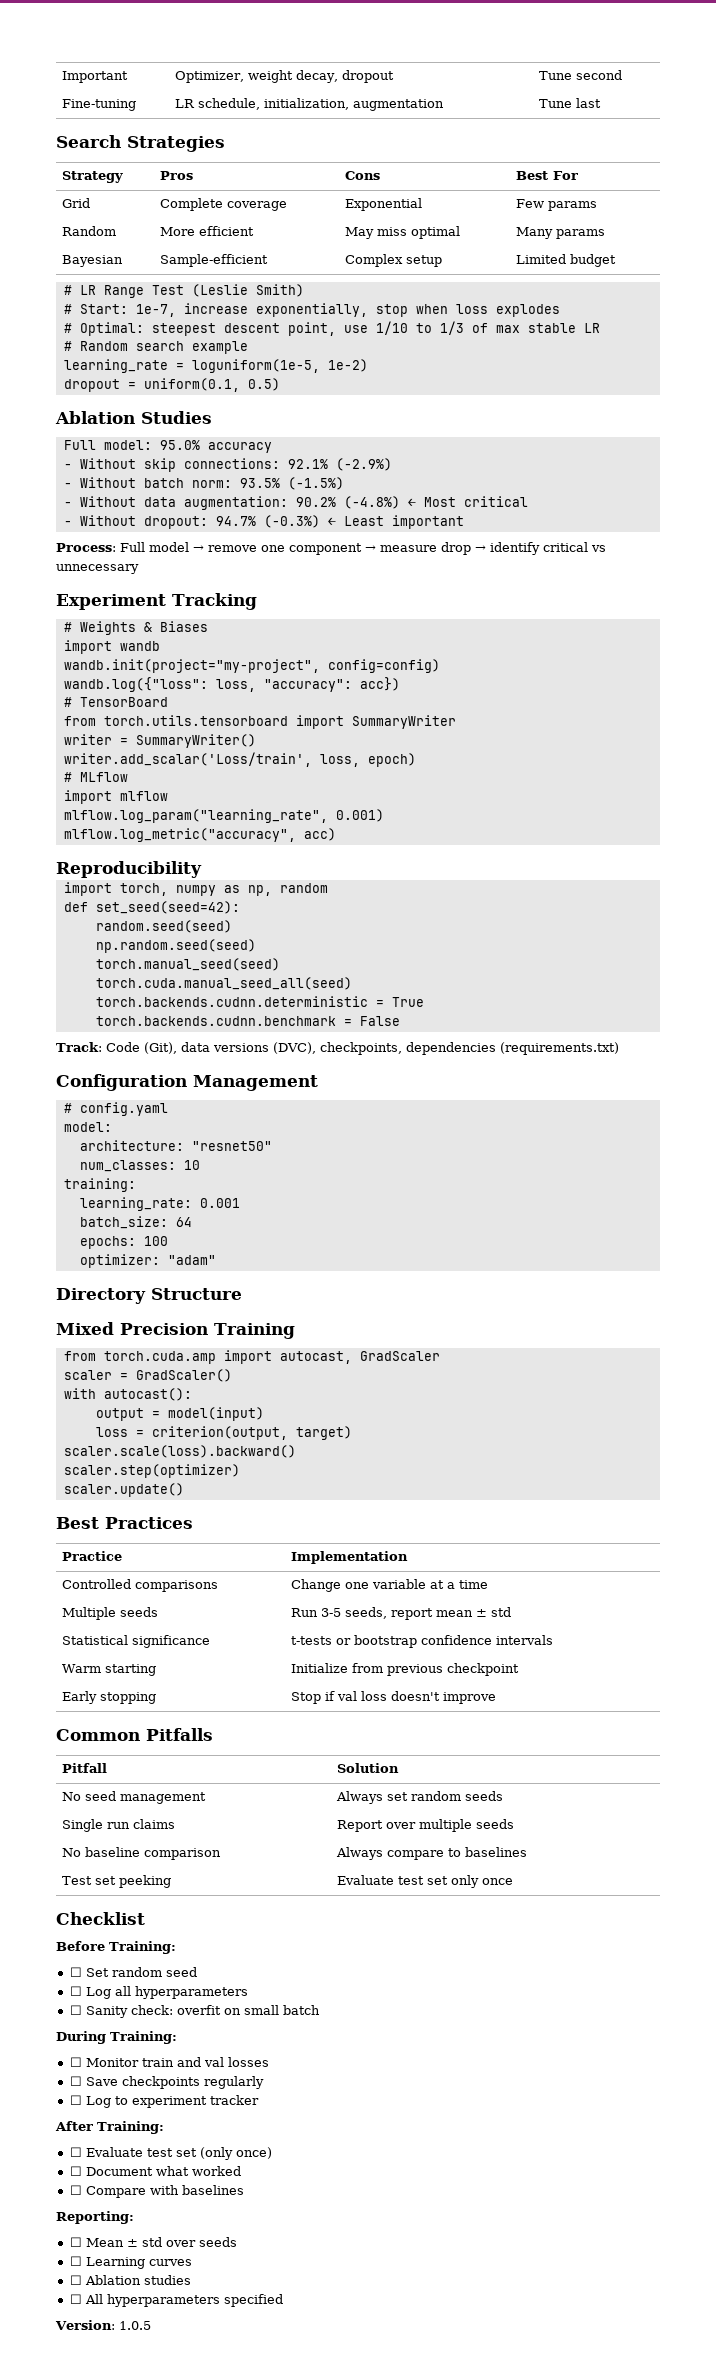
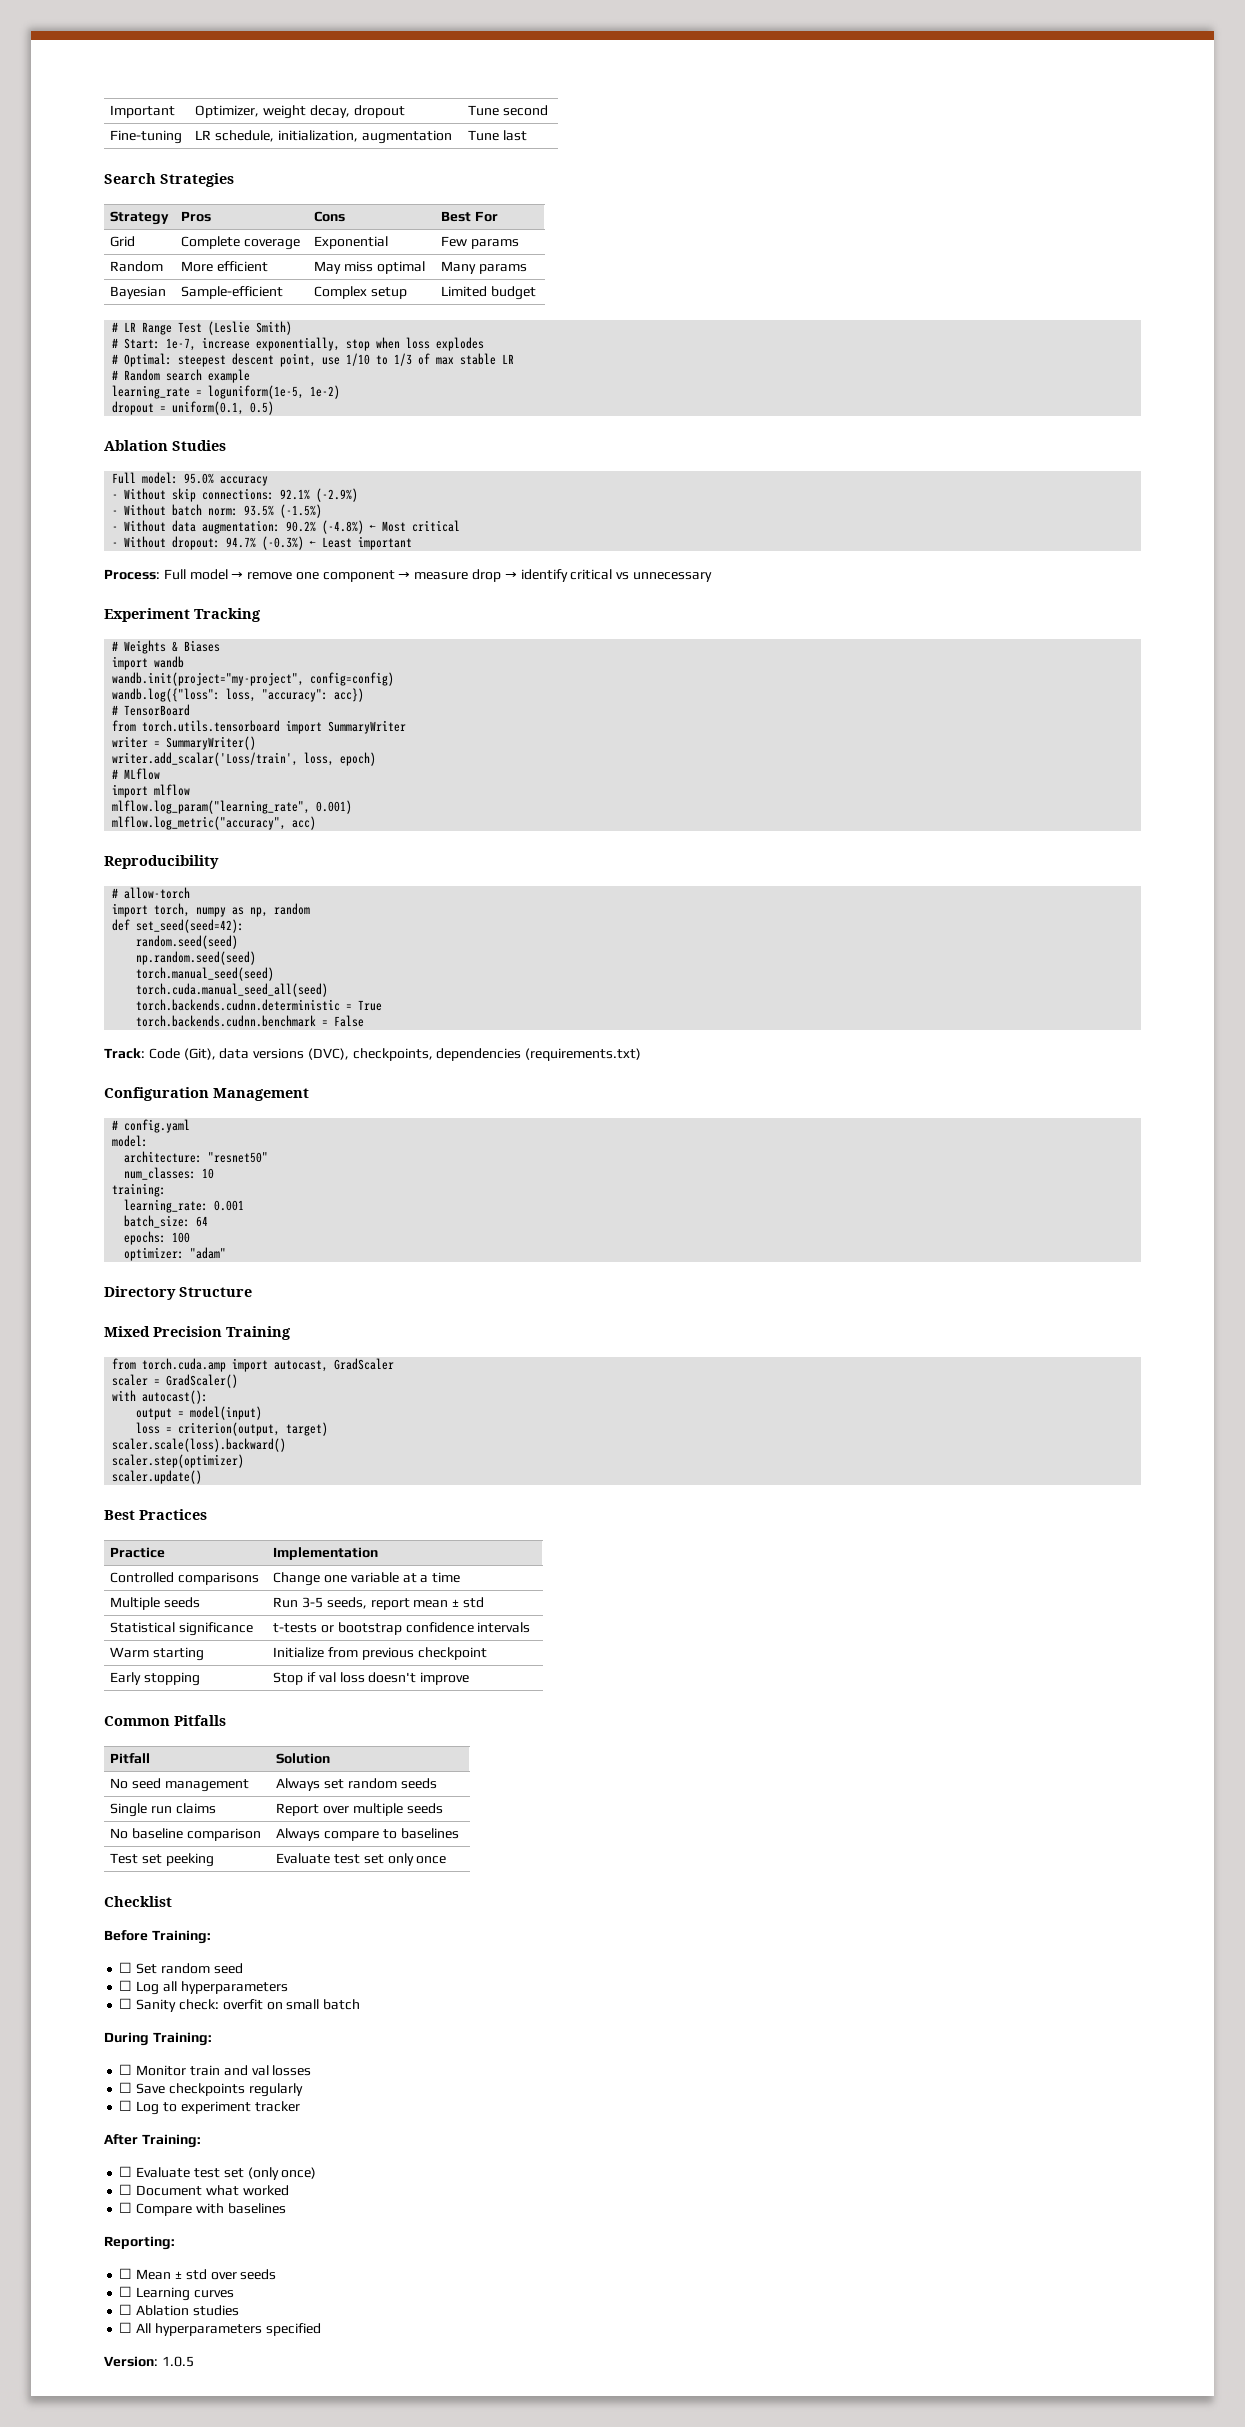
(202, 869) none -> [112,887,191,899] // # allow-torch

